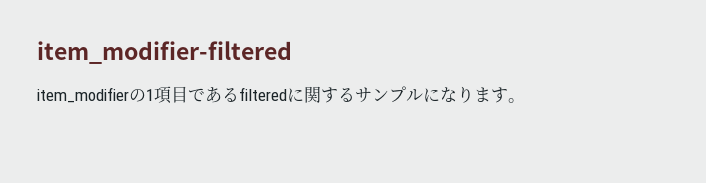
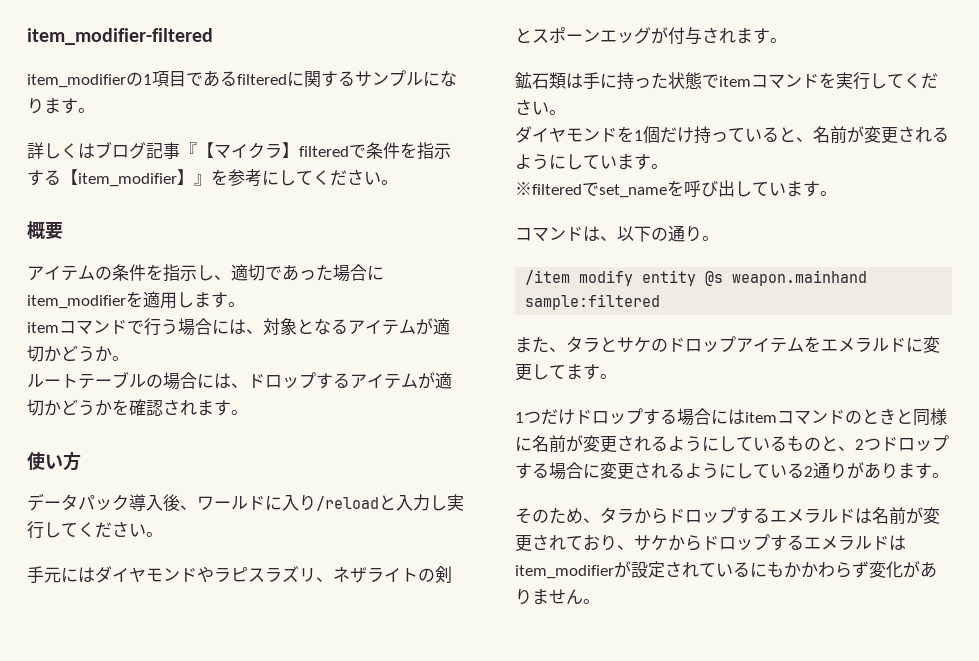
(525, 100) none -> [27,141,451,160] [27,169,398,187] [27,221,63,239] [27,264,384,282] [27,291,245,309] [27,318,450,336] [27,345,129,362] [27,371,452,390] [27,399,248,416] [27,451,81,471] [27,493,464,511] [27,521,163,539] [27,566,452,584] [515,27,787,45] [515,72,938,90] [515,99,566,115] [515,126,949,144] [515,154,668,170] [515,180,837,198] [515,225,719,242] [525,270,868,286] [525,294,661,310] [515,336,940,353] [515,364,617,381] [515,408,947,426] [515,435,949,453] [515,462,949,480] [515,507,940,525] [515,534,906,552] [515,561,937,579] [515,589,600,605] // 詳しくはブログ記事『【マイクラ】filteredで条件を指示する【item_modifier】』を参考にしてください。 // 概要 // アイテムの条件を指示し、適切であった場合にitem_modifierを適用します。 // itemコマンドで行う場合には、対象となるアイテムが適切かどうか。 // ルートテーブルの場合には、ドロップするアイテムが適切かどうかを確認されます。 // 使い方 // データパック導入後、ワールドに入り/reloadと入力し実行してください。 // 手元にはダイヤモンドやラピスラズリ、ネザライトの剣とスポーンエッグが付与されます。 // 鉱石類は手に持った状態でitemコマンドを実行してください。 // ダイヤモンドを1個だけ持っていると、名前が変更されるようにしています。 // ※filteredでset_nameを呼び出しています。 // コマンドは、以下の通り。 // /item modify entity @s weapon.mainhand sample:filtered // また、タラとサケのドロップアイテムをエメラルドに変更してます。 // 1つだけドロップする場合にはitemコマンドのときと同様に名前が変更されるようにしているものと、2つドロップする場合に変更されるようにしている2通りがあります。 // そのため、タラからドロップするエメラルドは名前が変更されており、サケからドロップするエメラルドはitem_modifierが設定されているにもかかわらず変化がありません。

